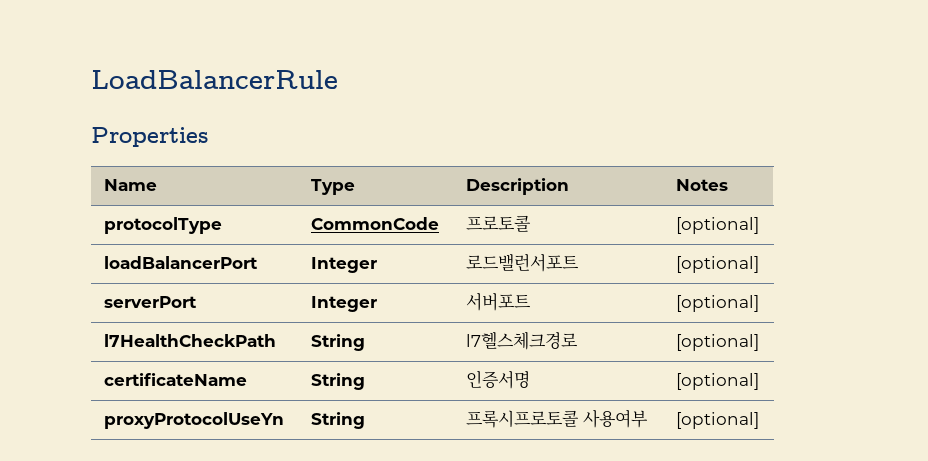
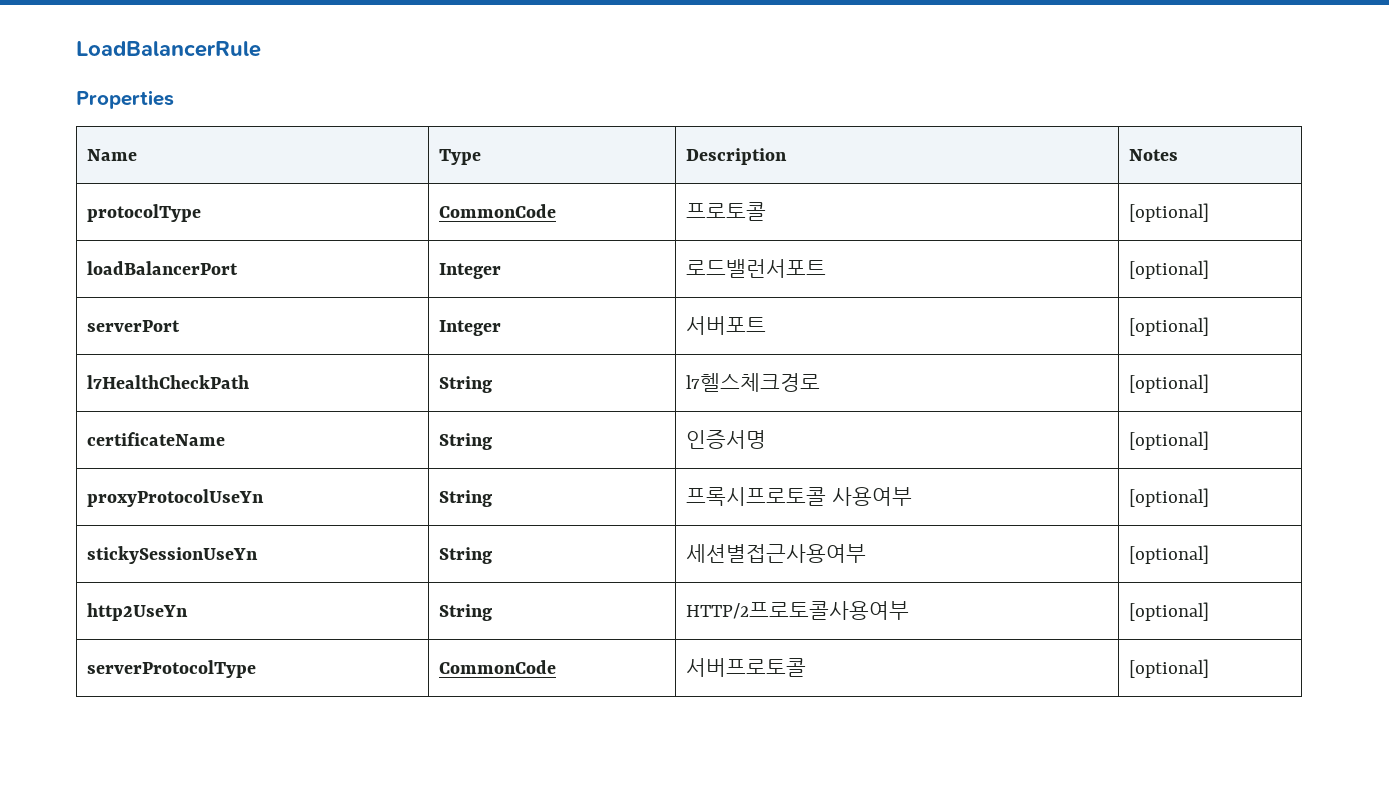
(760, 420) none -> [86,546,258,564] [438,547,492,564] [685,544,866,563] [1128,545,1209,564] [86,603,188,621] [438,604,492,621] [685,601,909,620] [1128,602,1209,621] [86,660,256,678] [438,660,556,674] [685,658,806,677] [1128,659,1209,678] // stickySessionUseYn | String | 세션별접근사용여부 | [optional] // http2UseYn | String | HTTP/2프로토콜사용여부 | [optional] // serverProtocolType | CommonCode | 서버프로토콜 | [optional]

